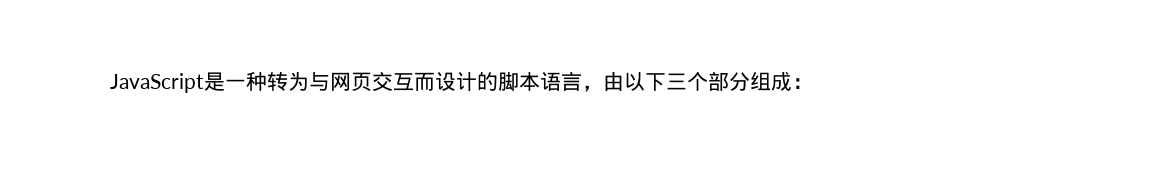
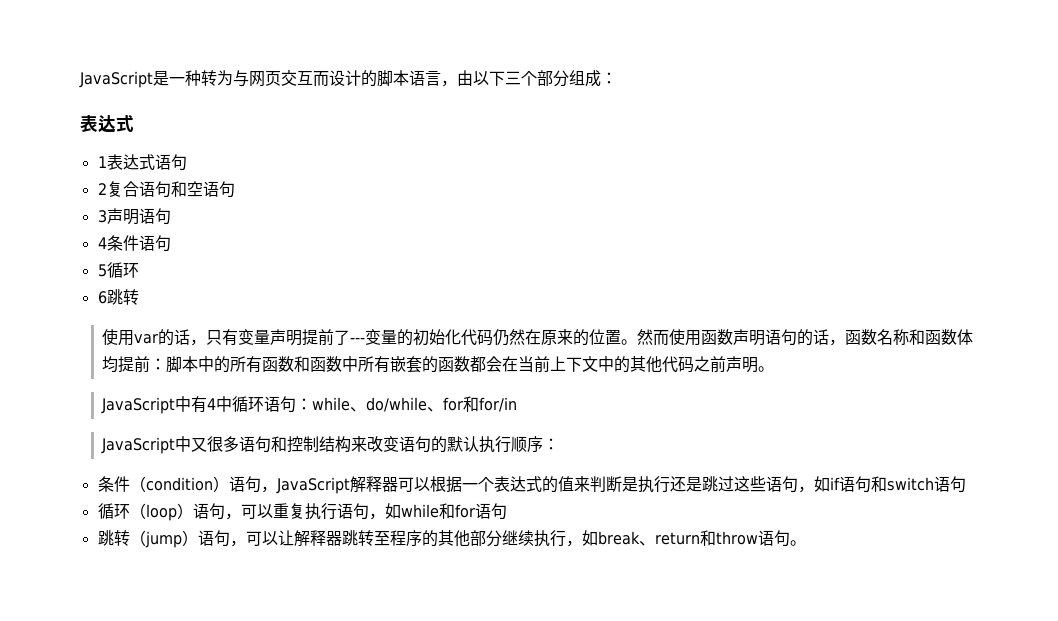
(813, 83) none -> [80,115,134,133] [97,154,187,171] [97,181,235,198] [97,208,171,225] [97,235,171,252] [97,262,139,278] [97,289,139,305] [102,329,974,346] [102,356,775,373] [101,396,518,414] [101,436,560,454] [97,476,966,494] [97,503,507,521] [97,530,806,548] // 表达式 // 1表达式语句 // 2复合语句和空语句 // 3声明语句 // 4条件语句 // 5循环 // 6跳转 // 使用var的话，只有变量声明提前了---变量的初始化代码仍然在原来的位置。然而使用函数声明语句的话，函数名称和函数体均提前：脚本中的所有函数和函数中所有嵌套的函数都会在当前上下文中的其他代码之前声明。 // JavaScript中有4中循环语句：while、do/while、for和for/in // JavaScript中又很多语句和控制结构来改变语句的默认执行顺序： // 条件（condition）语句，JavaScript解释器可以根据一个表达式的值来判断是执行还是跳过这些语句，如if语句和switch语句 // 循环（loop）语句，可以重复执行语句，如while和for语句 // 跳转（jump）语句，可以让解释器跳转至程序的其他部分继续执行，如break、return和throw语句。

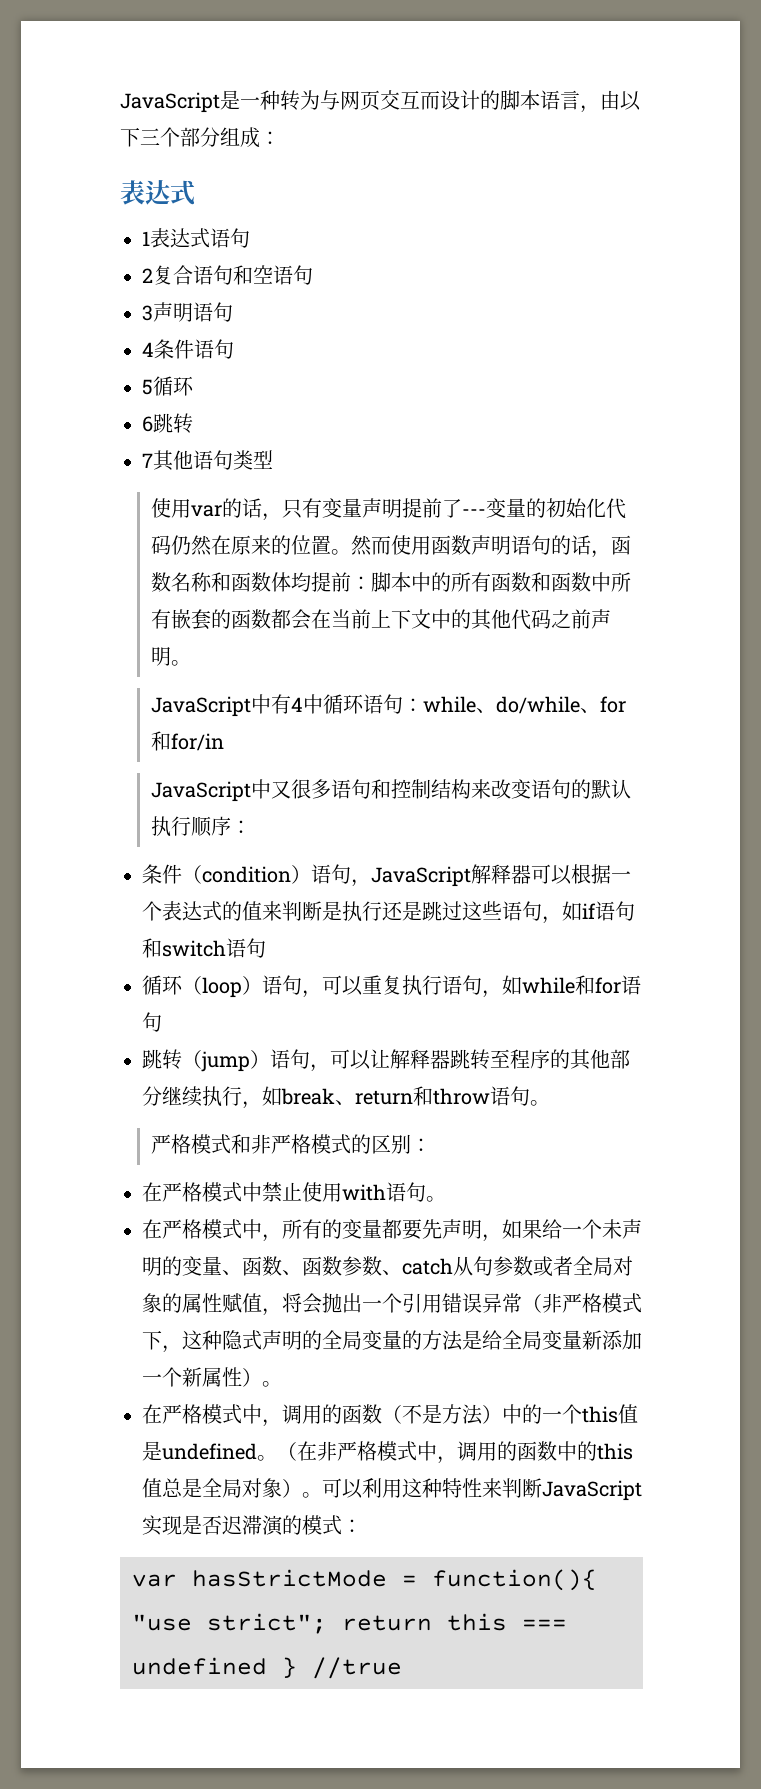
(139, 297) none -> [142,450,273,471] // 7其他语句类型
(806, 543) none -> [150,1134,431,1154] [142,1182,446,1202] [142,1219,642,1242] [142,1256,633,1277] [142,1293,642,1316] [142,1330,642,1353] [142,1367,282,1387] [142,1404,638,1427] [142,1441,633,1464] [142,1478,642,1501] [142,1515,362,1536] [132,1569,597,1591] [132,1613,567,1634] [132,1657,402,1679] // 严格模式和非严格模式的区别： // 在严格模式中禁止使用with语句。 // 在严格模式中，所有的变量都要先声明，如果给一个未声明的变量、函数、函数参数、catch从句参数或者全局对象的属性赋值，将会抛出一个引用错误异常（非严格模式下，这种隐式声明的全局变量的方法是给全局变量新添加一个新属性）。 // 在严格模式中，调用的函数（不是方法）中的一个this值是undefined。（在非严格模式中，调用的函数中的this值总是全局对象）。可以利用这种特性来判断JavaScript实现是否迟滞演的模式： // var hasStrictMode = function(){ "use strict"; return this === undefined } //true

